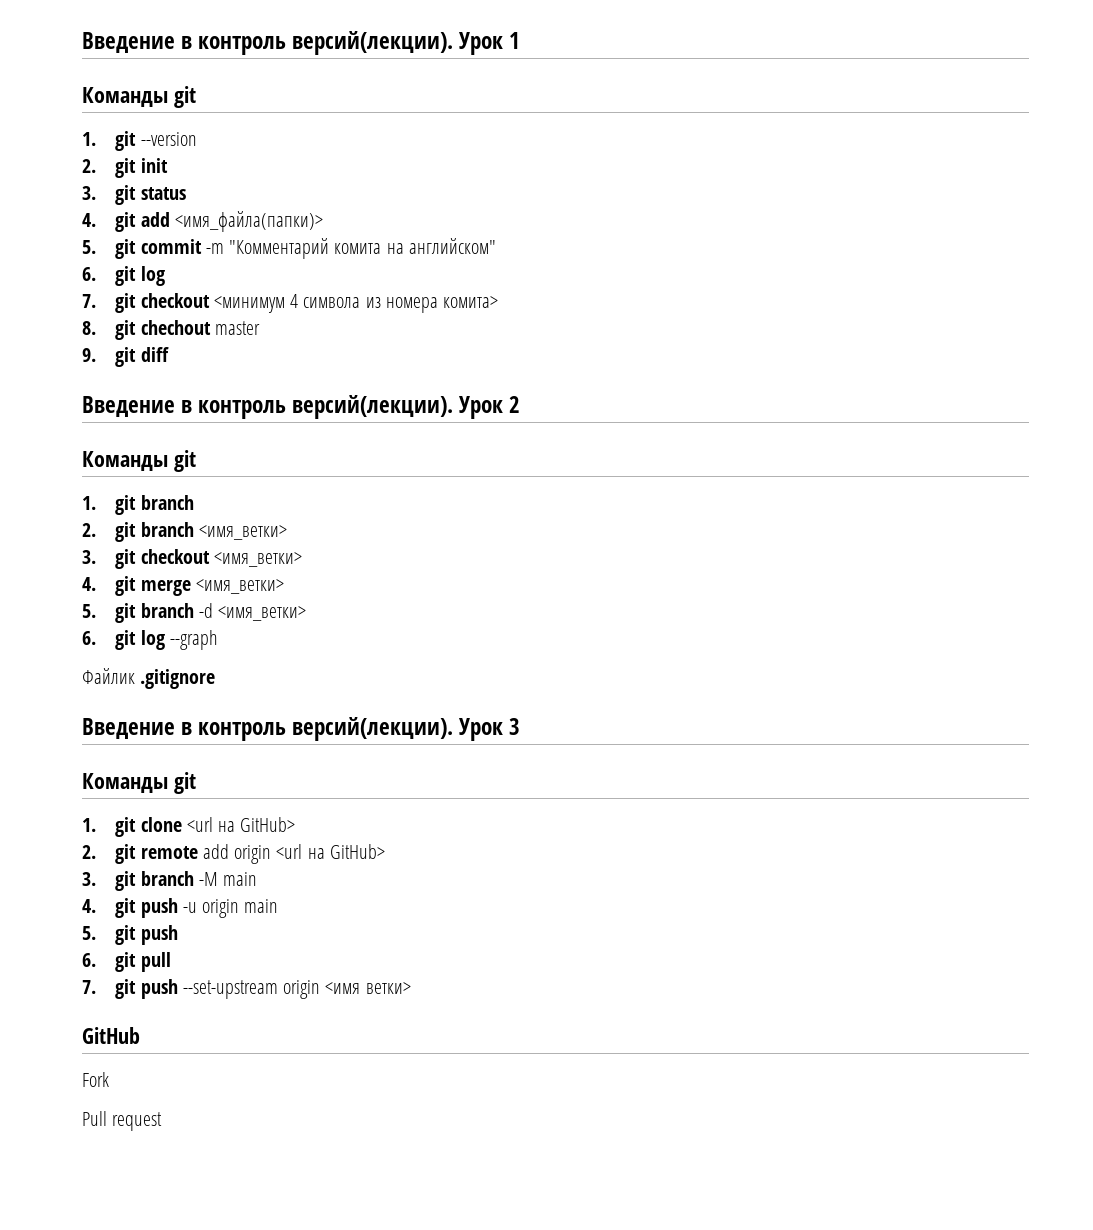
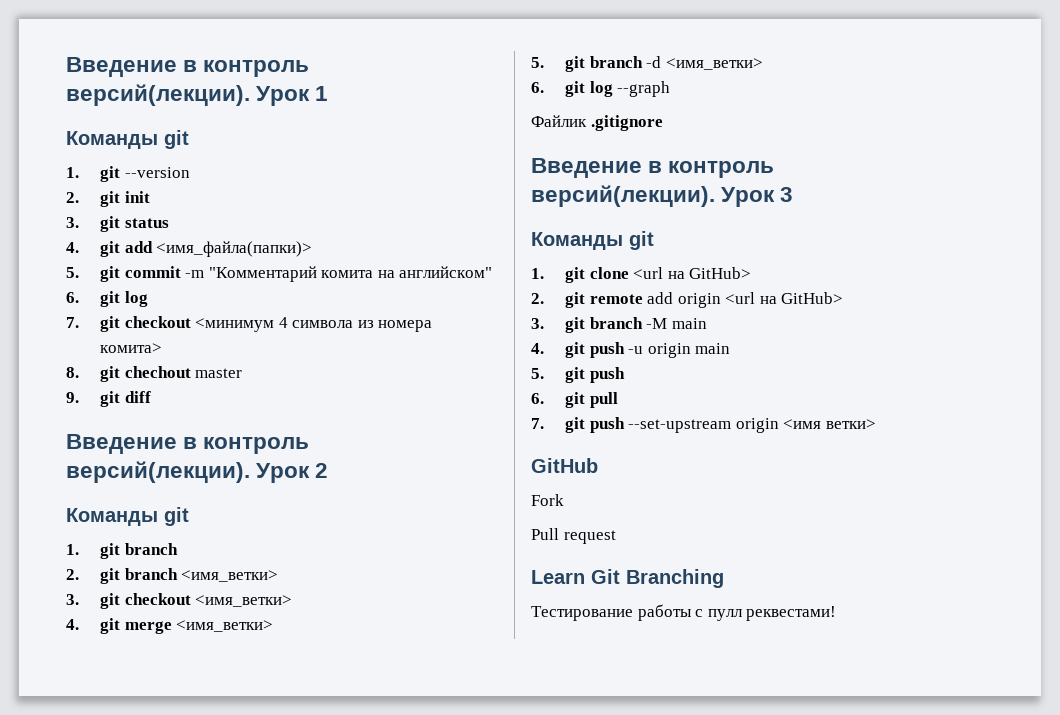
(163, 1121) none -> [531,569,724,588] [531,604,837,621] // Learn Git Branching // Тестирование работы с пулл реквестами!

